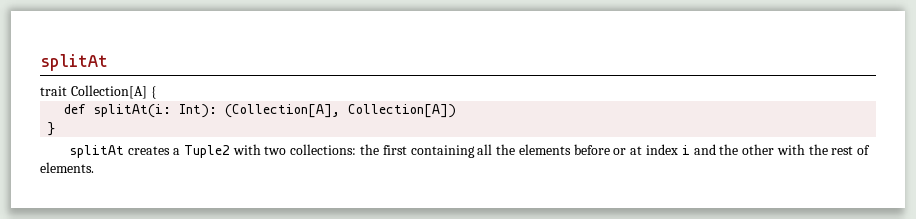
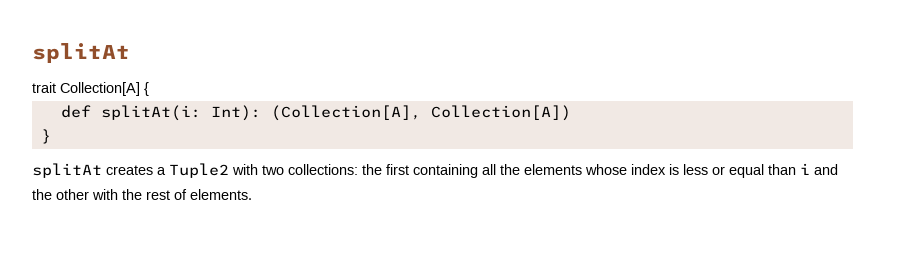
[573,144,678,155] before or at index -> [585,164,796,178] whose index is less or equal than

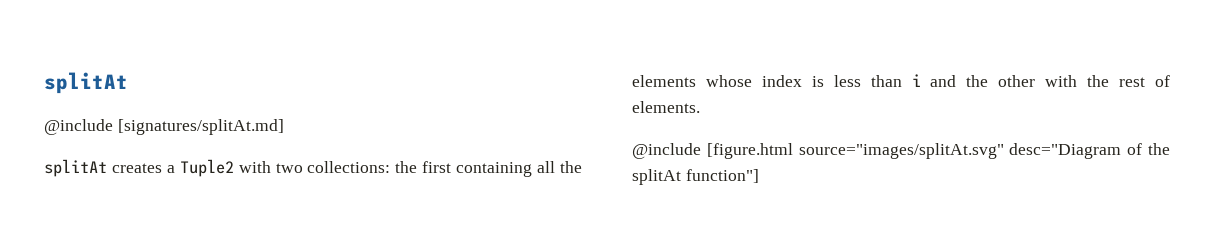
[32,82,149,96] [60,105,571,121] [40,129,51,144] trait Collection[A] { // def splitAt(i: Int): (Collection[A], Collection[A]) // } -> [44,119,284,135] @include [signatures/splitAt.md]
[712,164,764,178] or equal -> (861, 81) none
(252, 194) none -> [632,143,1170,159] [632,169,759,185] // @include [figure.html source="images/splitAt.svg" desc="Diagram of the splitAt function"]

